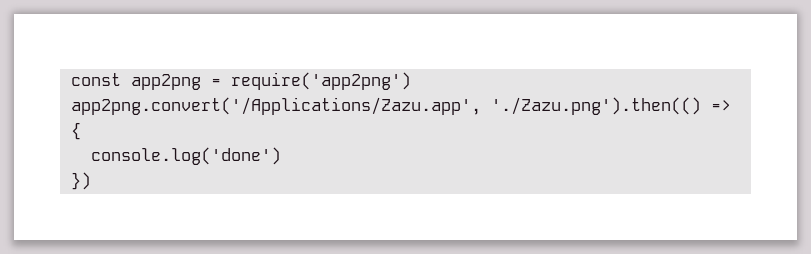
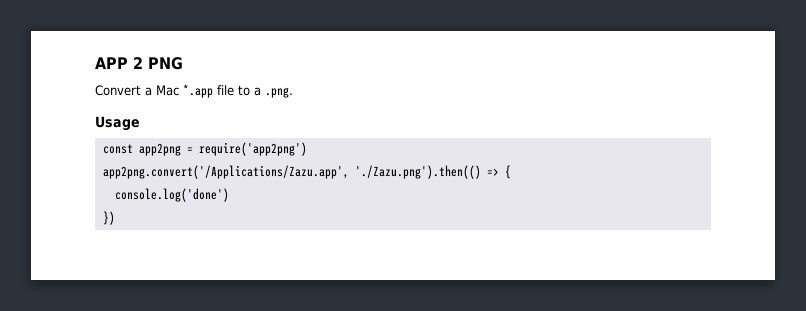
(70, 79) none -> [95,57,183,70] [95,84,293,98] [95,116,140,131] APP 2 PNG // Convert a Mac *.app file to a .png. // Usage //

